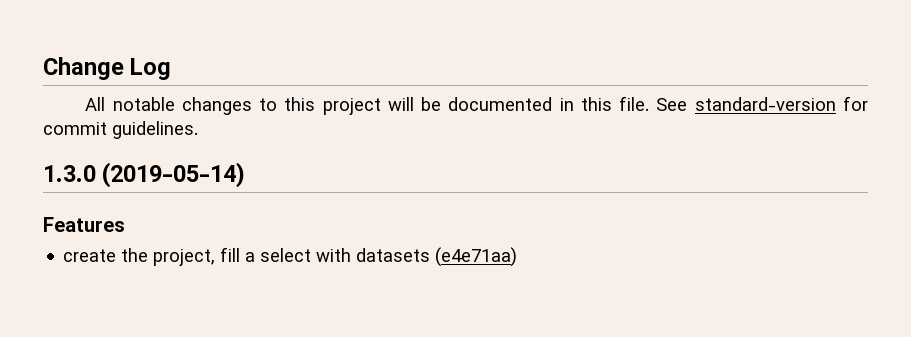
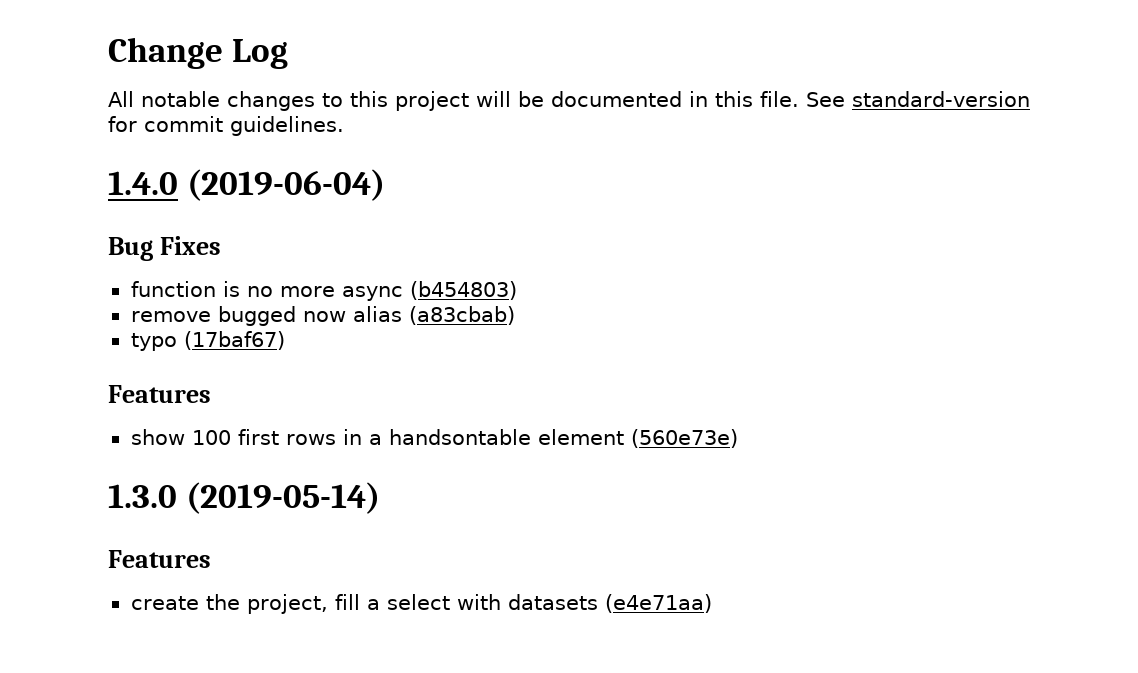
(198, 130) none -> [108,169,386,201] [108,236,221,261] [130,281,517,301] [130,306,515,326] [130,331,285,351] [108,385,211,403] [130,429,738,448] // 1.4.0 (2019-06-04) // Bug Fixes // function is no more async (b454803) // remove bugged now alias (a83cbab) // typo (17baf67) // Features // show 100 first rows in a handsontable element (560e73e)

